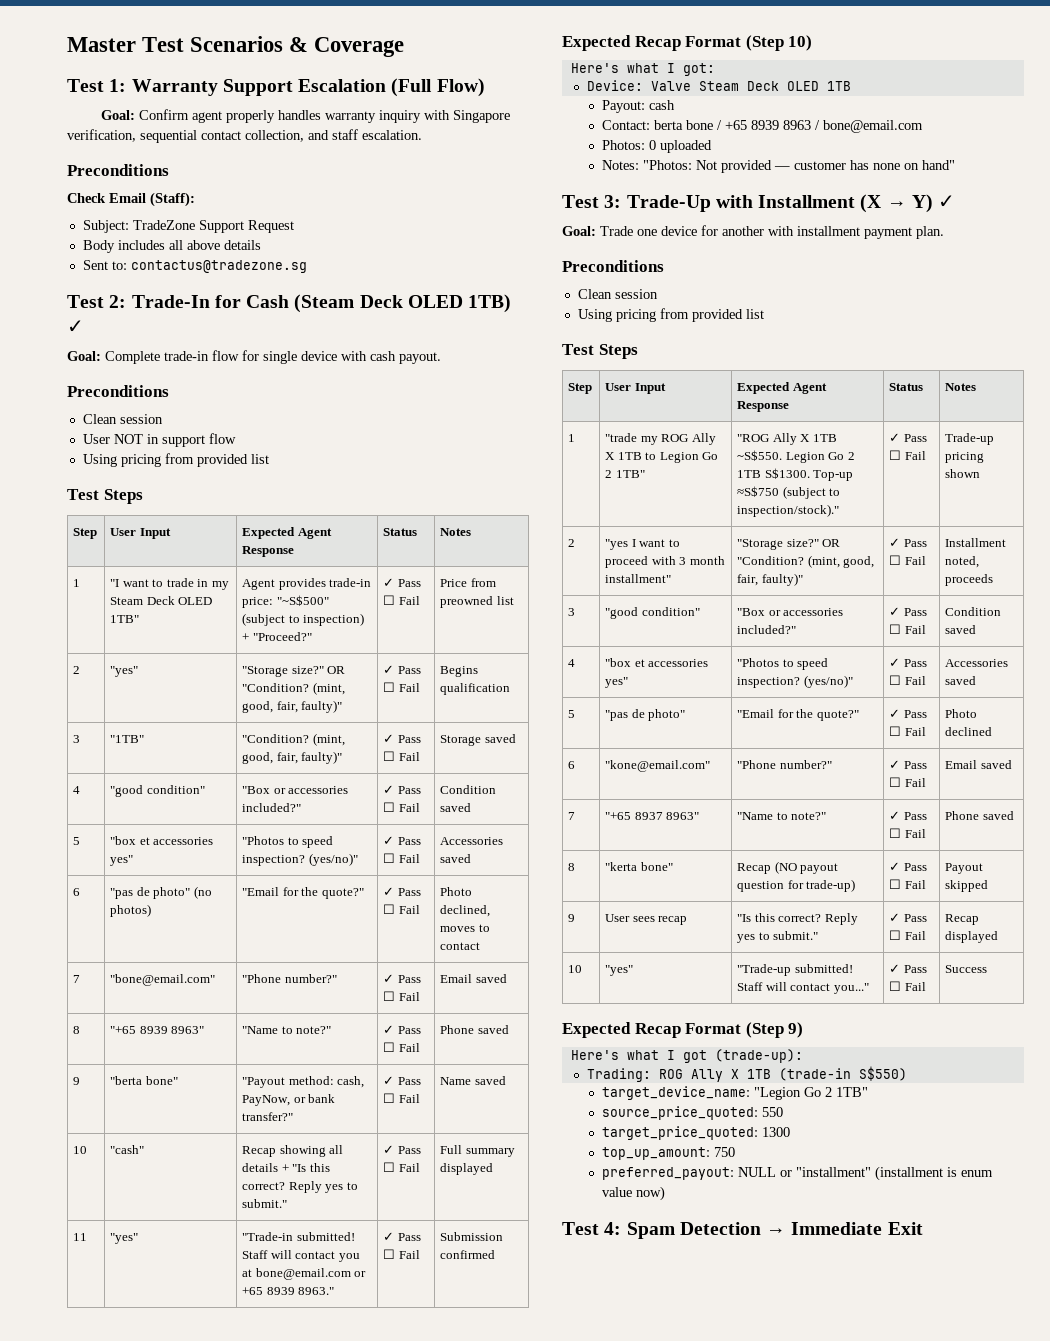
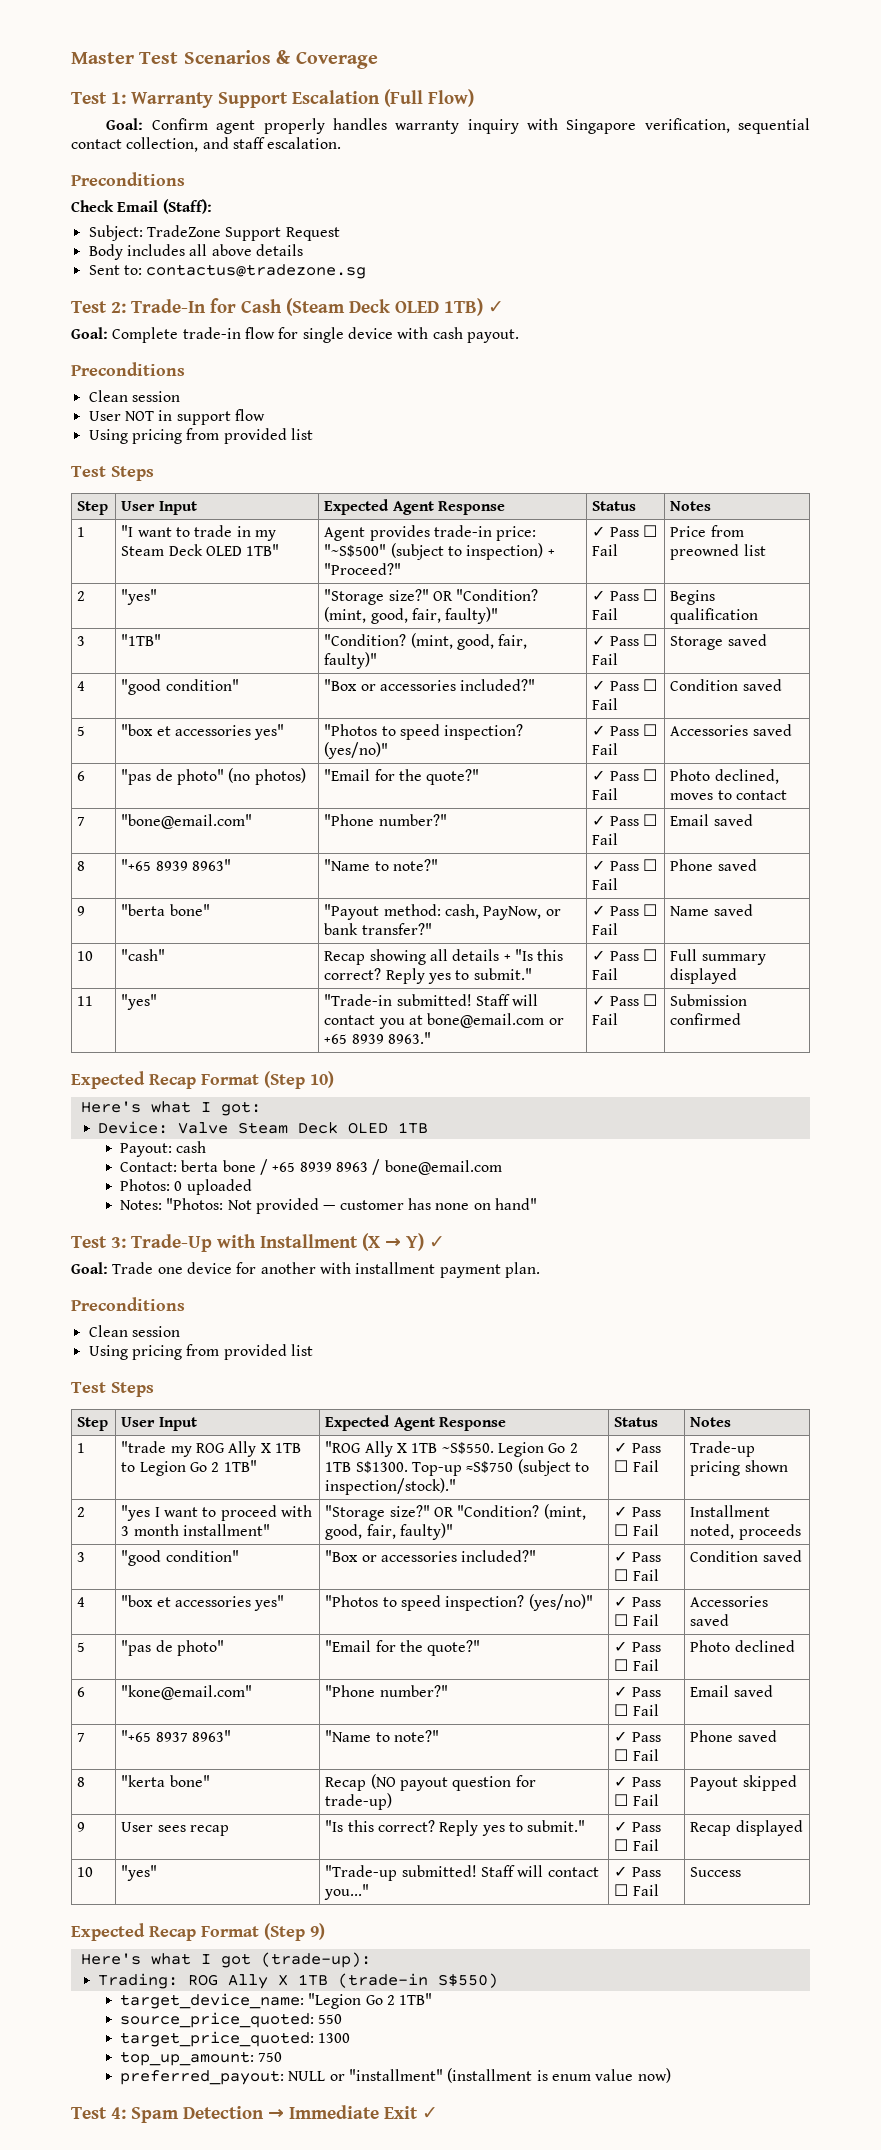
(923, 1228) none -> [422,2107,438,2119] ✓

